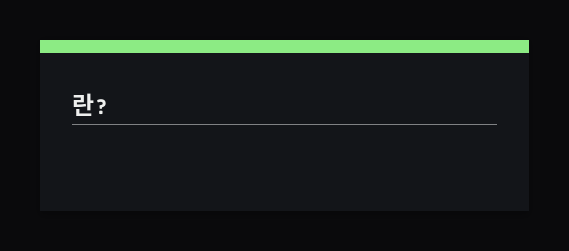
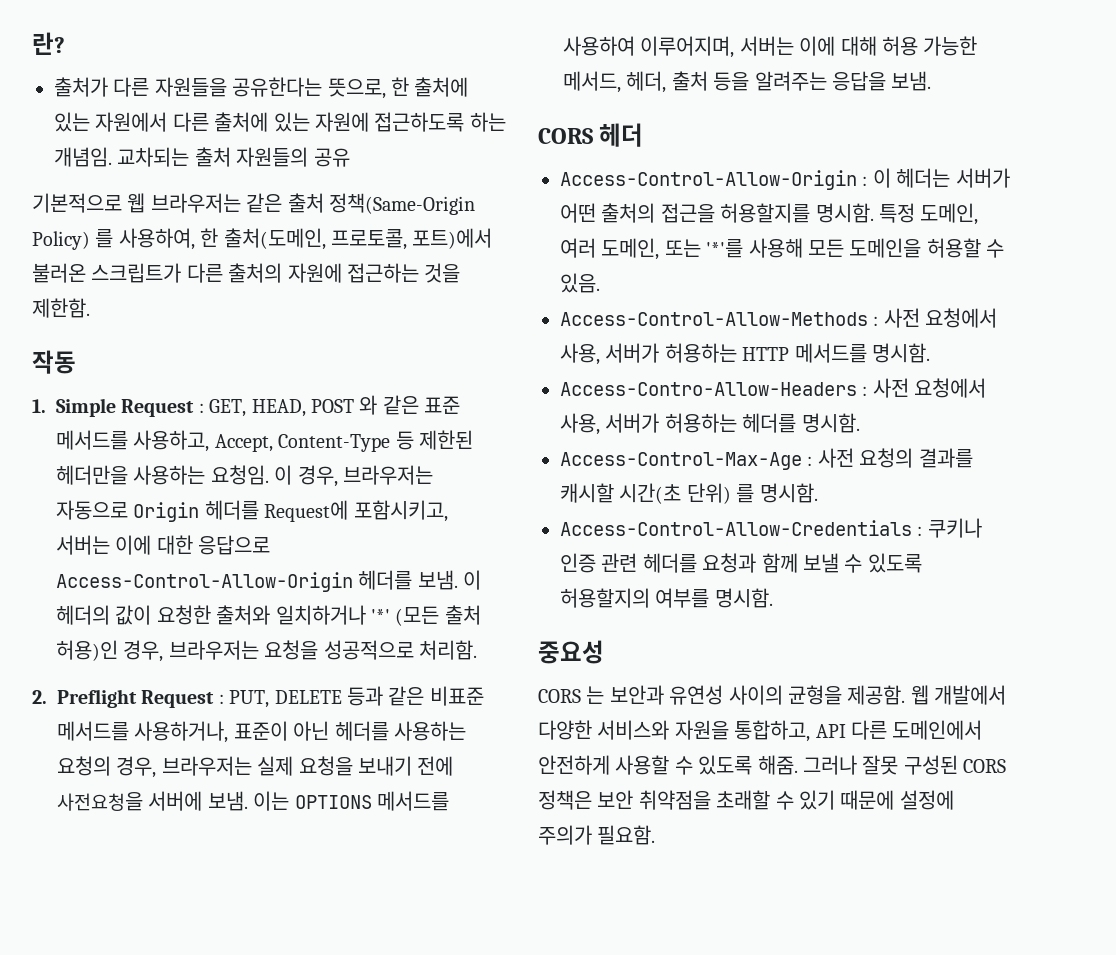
(108, 104) none -> [54,77,469,99] [54,112,506,132] [54,147,350,167] [32,193,475,215] [32,228,493,250] [32,263,461,283] [32,298,90,318] [32,350,76,374] [32,395,461,417] [56,430,473,452] [56,465,433,487] [56,500,448,522] [56,535,271,555] [56,570,482,592] [56,605,481,626] [56,640,477,662] [32,686,484,708] [57,721,466,743] [57,756,454,778] [57,791,449,811] [563,36,978,58] [563,71,932,93] [538,123,644,147] [560,168,1010,190] [560,203,979,225] [560,238,1005,260] [560,273,600,293] [560,308,998,328] [560,343,930,365] [560,378,987,398] [560,413,860,435] [560,448,973,470] [560,483,818,504] [560,518,982,538] [560,553,922,573] [560,588,773,608] [538,640,604,664] [538,685,1007,705] [538,720,983,742] [538,755,1007,775] [538,790,954,810] [538,825,656,845] // 출처가 다른 자원들을 공유한다는 뜻으로, 한 출처에 있는 자원에서 다른 출처에 있는 자원에 접근하도록 하는 개념임. 교차되는 출처 자원들의 공유 // 기본적으로 웹 브라우저는 같은 출처 정책(Same-Origin Policy) 를 사용하여, 한 출처(도메인, 프로토콜, 포트)에서 불러온 스크립트가 다른 출처의 자원에 접근하는 것을 제한함. // 작동 // 1. Simple Request : GET, HEAD, POST 와 같은 표준 메서드를 사용하고, Accept, Content-Type 등 제한된 헤더만을 사용하는 요청임. 이 경우, 브라우저는 자동으로 Origin 헤더를 Request에 포함시키고, 서버는 이에 대한 응답으로 Access-Control-Allow-Origin 헤더를 보냄. 이 헤더의 값이 요청한 출처와 일치하거나 '*' (모든 출처 허용)인 경우, 브라우저는 요청을 성공적으로 처리함. // 2. Preflight Request : PUT, DELETE 등과 같은 비표준 메서드를 사용하거나, 표준이 아닌 헤더를 사용하는 요청의 경우, 브라우저는 실제 요청을 보내기 전에 사전요청을 서버에 보냄. 이는 OPTIONS 메서드를 사용하여 이루어지며, 서버는 이에 대해 허용 가능한 메서드, 헤더, 출처 등을 알려주는 응답을 보냄. // CORS 헤더 // Access-Control-Allow-Origin : 이 헤더는 서버가 어떤 출처의 접근을 허용할지를 명시함. 특정 도메인, 여러 도메인, 또는 '*'를 사용해 모든 도메인을 허용할 수 있음. // Access-Control-Allow-Methods : 사전 요청에서 사용, 서버가 허용하는 HTTP 메서드를 명시함. // Access-Contro-Allow-Headers : 사전 요청에서 사용, 서버가 허용하는 헤더를 명시함. // Access-Control-Max-Age : 사전 요청의 결과를 캐시할 시간(초 단위) 를 명시함. // Access-Control-Allow-Credentials : 쿠키나 인증 관련 헤더를 요청과 함께 보낼 수 있도록 허용할지의 여부를 명시함. // 중요성 // CORS 는 보안과 유연성 사이의 균형을 제공함. 웹 개발에서 다양한 서비스와 자원을 통합하고, API 다른 도메인에서 안전하게 사용할 수 있도록 해줌. 그러나 잘못 구성된 CORS 정책은 보안 취약점을 초래할 수 있기 때문에 설정에 주의가 필요함.

